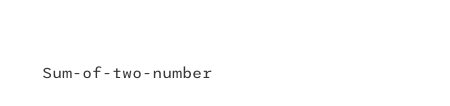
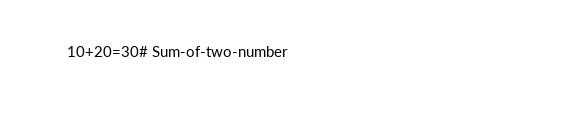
(42, 72) none -> [67,46,148,57] 10+20=30#

